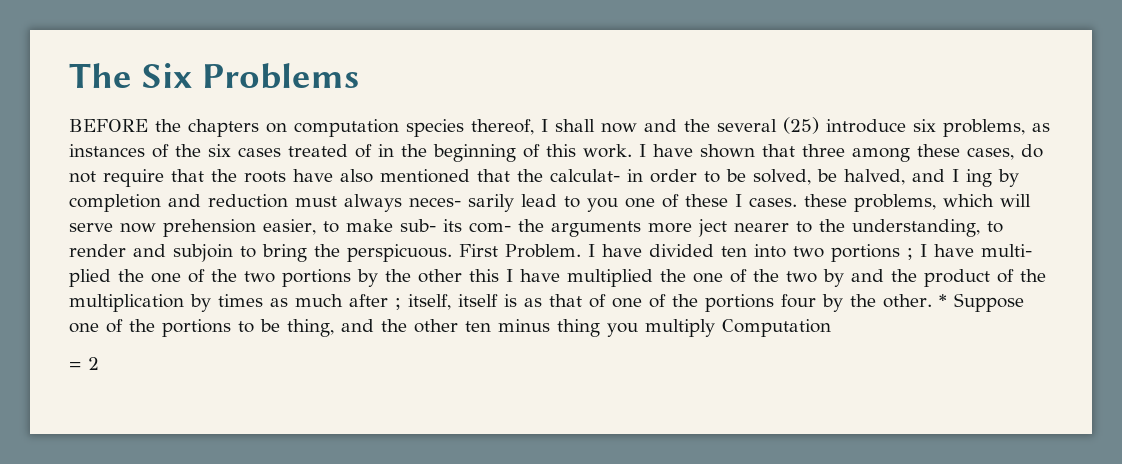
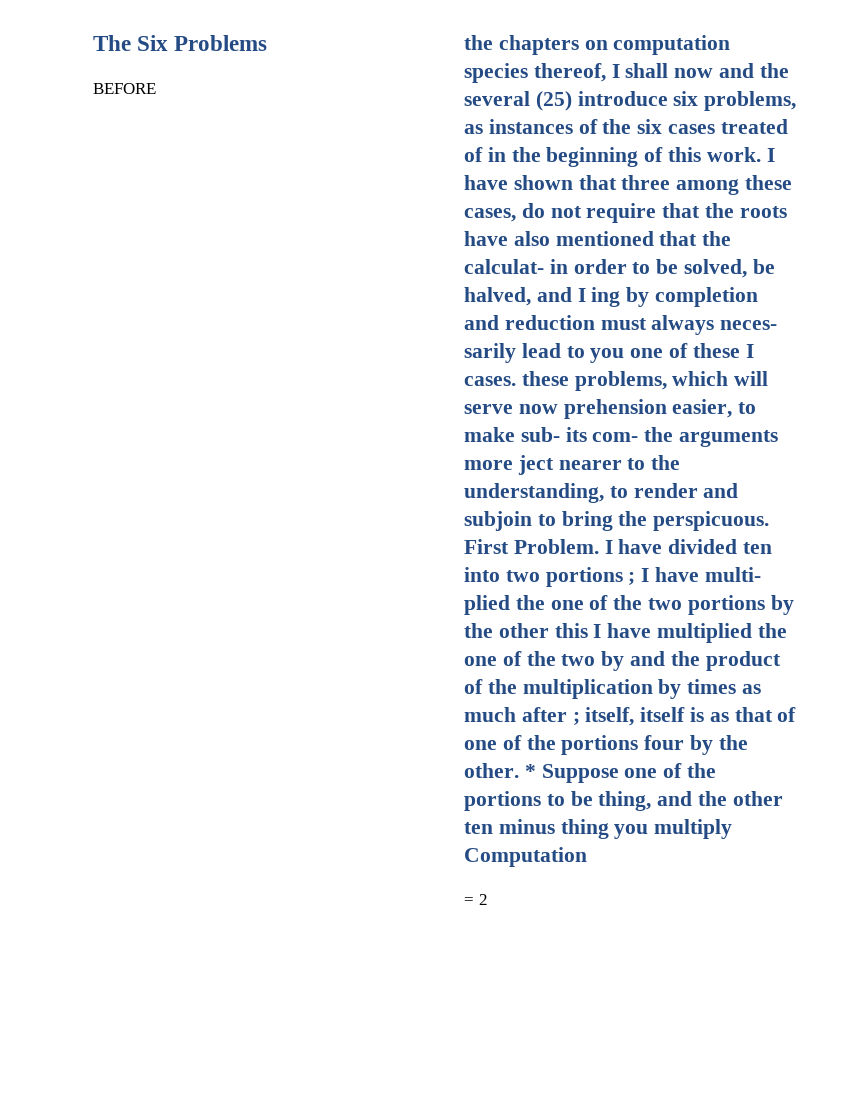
(148, 125) none -> (156, 88) //

